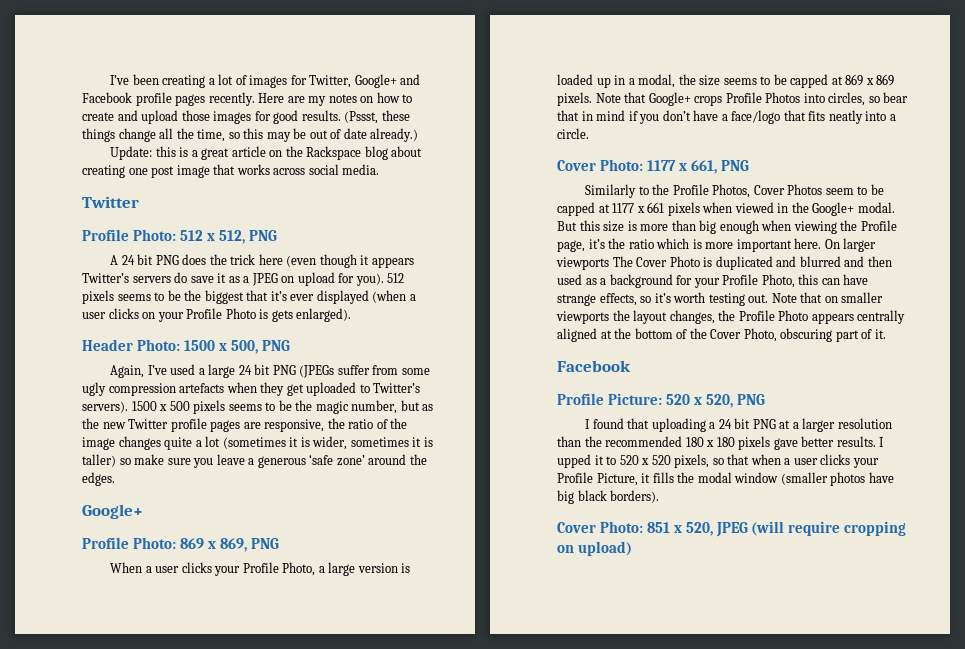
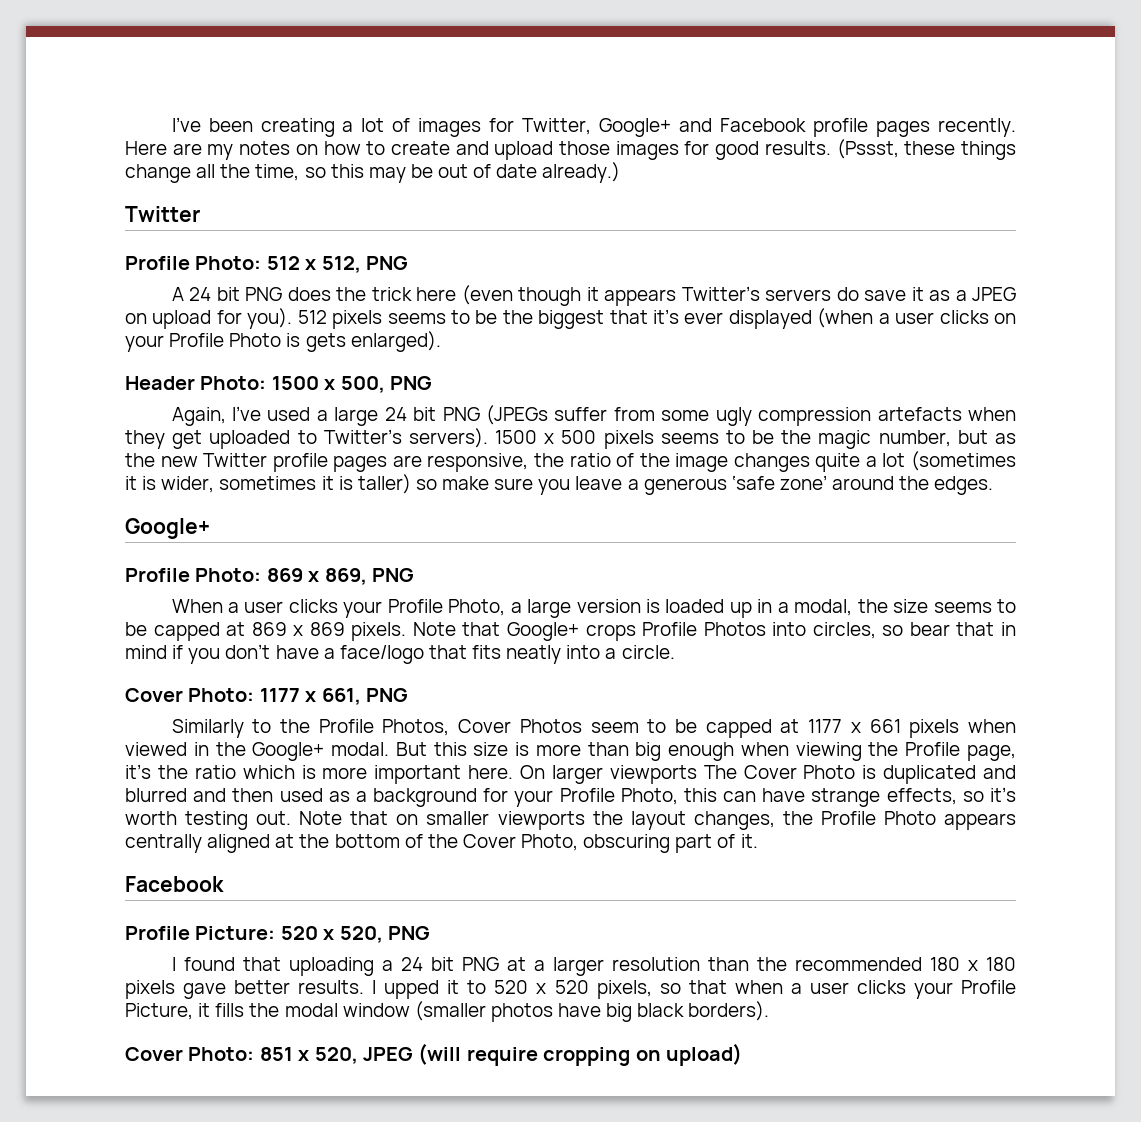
[110,146,423,160] [82,164,380,178] // Update: this is a great article on the Rackspace blog about creating one post image that works across social media. -> (621, 172) none

